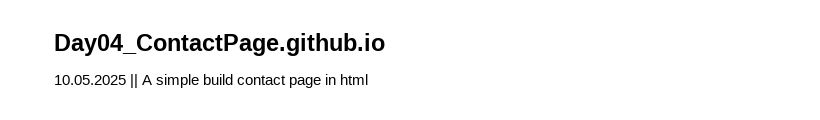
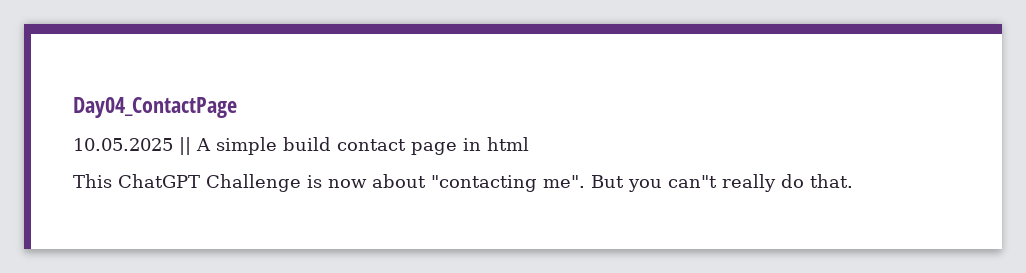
[54,33,385,56] Day04_ContactPage.github.io -> [73,97,237,118] Day04_ContactPage
(369, 79) none -> [73,174,853,192] // This ChatGPT Challenge is now about "contacting me". But you can"t really do that.

